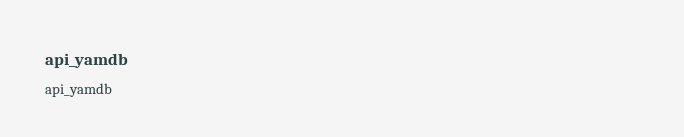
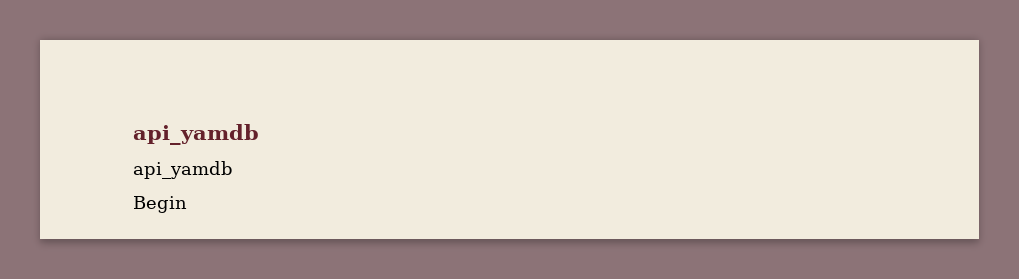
(112, 90) none -> [133,196,187,213] // Begin

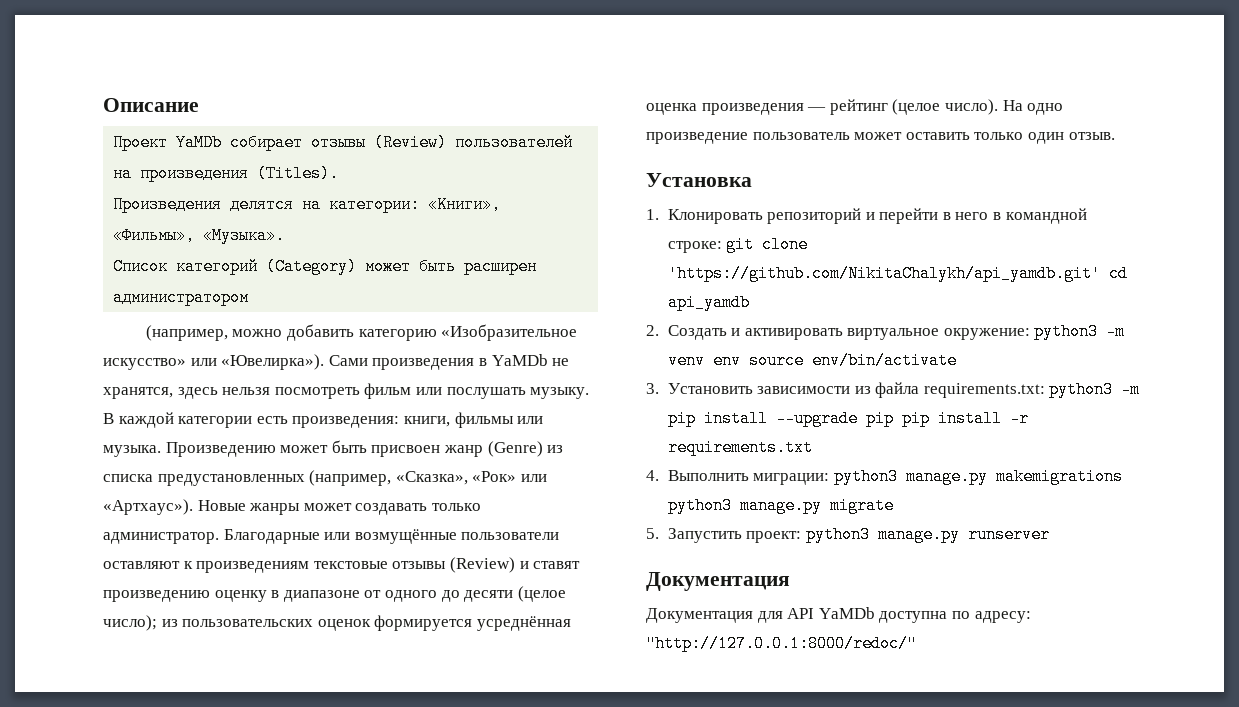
[133,124,259,145] [133,161,233,179] [133,196,187,213] api_yamdb // api_yamdb // Begin -> [103,98,199,112] [113,134,573,151] [113,165,340,182] [113,196,502,213] [113,227,286,244] [113,258,537,275] [113,290,249,306] [145,324,578,341] [103,354,570,370] [103,383,590,399] [103,412,544,428] [103,440,564,457] [103,470,547,486] [103,499,481,515] [103,529,560,544] [103,557,581,573] [103,586,566,602] [103,615,571,631] [646,99,1064,115] [646,132,1115,144] [646,173,752,187] [646,208,1087,224] [667,236,809,253] [667,265,1128,282] [667,294,750,311] [646,323,1126,340] [667,352,957,369] [646,381,1141,398] [667,410,1029,427] [667,439,813,456] [646,468,1123,485] [667,497,894,514] [646,526,1050,543] [646,572,790,591] [646,607,1031,623] [646,635,917,652] Описание // Проект YaMDb собирает отзывы (Review) пользователей на произведения (Titles). // Произведения делятся на категории: «Книги», «Фильмы», «Музыка». // Список категорий (Category) может быть расширен администратором // (например, можно добавить категорию «Изобразительное искусство» или «Ювелирка»). Сами произведения в YaMDb не хранятся, здесь нельзя посмотреть фильм или послушать музыку. В каждой категории есть произведения: книги, фильмы или музыка. Произведению может быть присвоен жанр (Genre) из списка предустановленных (например, «Сказка», «Рок» или «Артхаус»). Новые жанры может создавать только администратор. Благодарные или возмущённые пользователи оставляют к произведениям текстовые отзывы (Review) и ставят произведению оценку в диапазоне от одного до десяти (целое число); из пользовательских оценок формируется усреднённая оценка произведения — рейтинг (целое число). На одно произведение пользователь может оставить только один отзыв. // Установка // 1. Клонировать репозиторий и перейти в него в командной строке: git clone 'https://github.com/NikitaChalykh/api_yamdb.git' cd api_yamdb // 2. Cоздать и активировать виртуальное окружение: python3 -m venv env source env/bin/activate // 3. Установить зависимости из файла requirements.txt: python3 -m pip install --upgrade pip pip install -r requirements.txt // 4. Выполнить миграции: python3 manage.py makemigrations python3 manage.py migrate // 5. Запустить проект: python3 manage.py runserver // Документация // Документация для API YaMDb доступна по адресу: "http://127.0.0.1:8000/redoc/"

